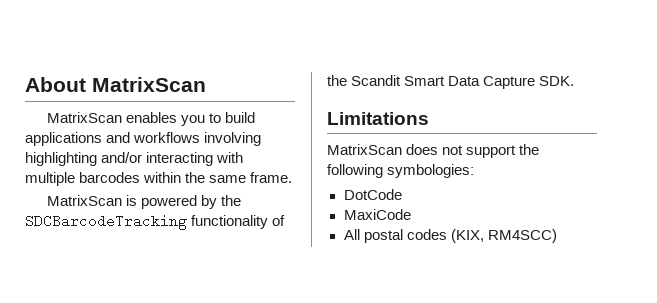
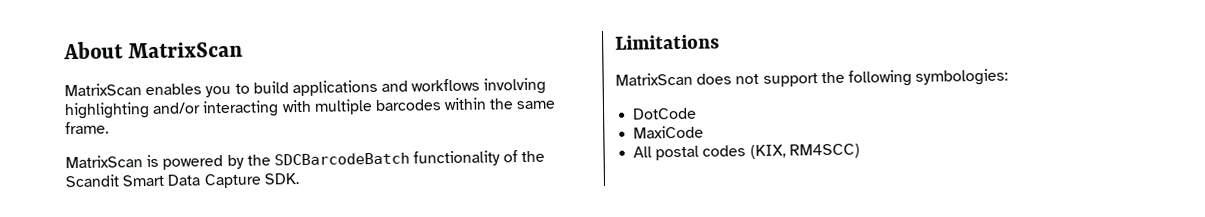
[25,214,187,230] SDCBarcodeTracking -> [273,152,410,166] SDCBarcodeBatch

